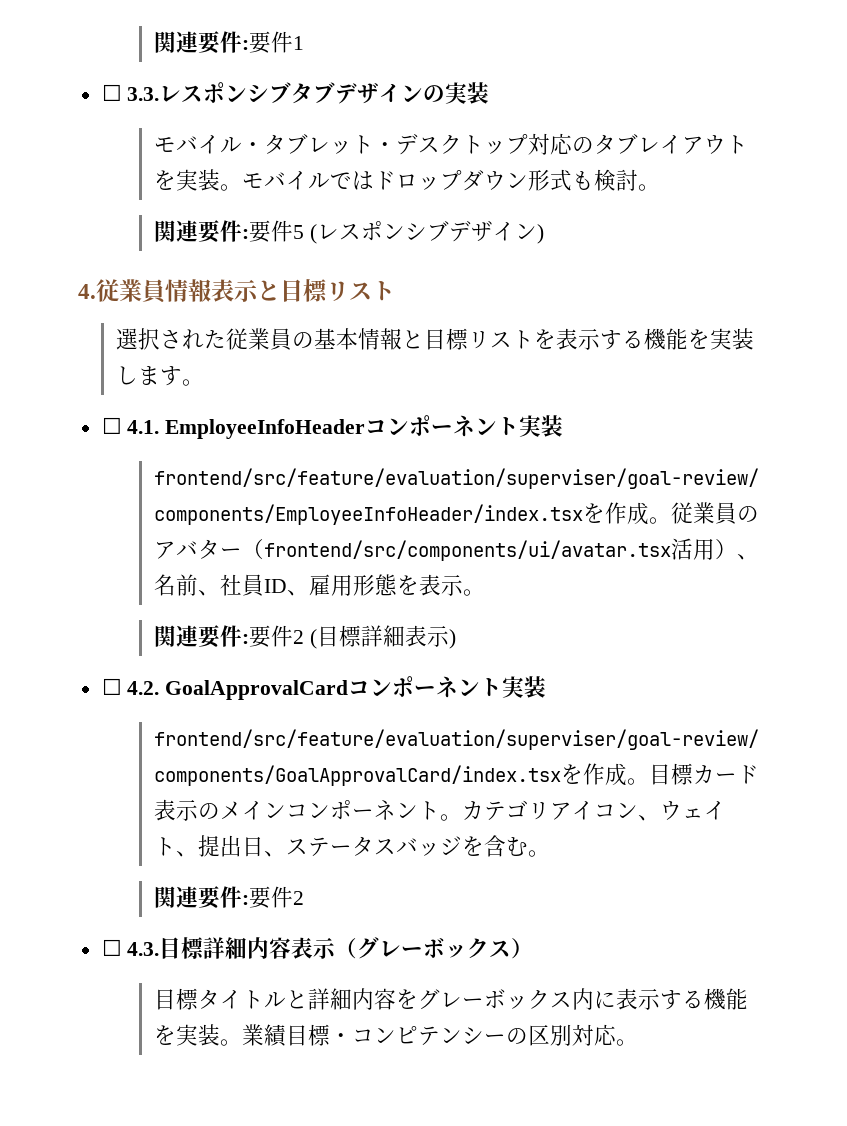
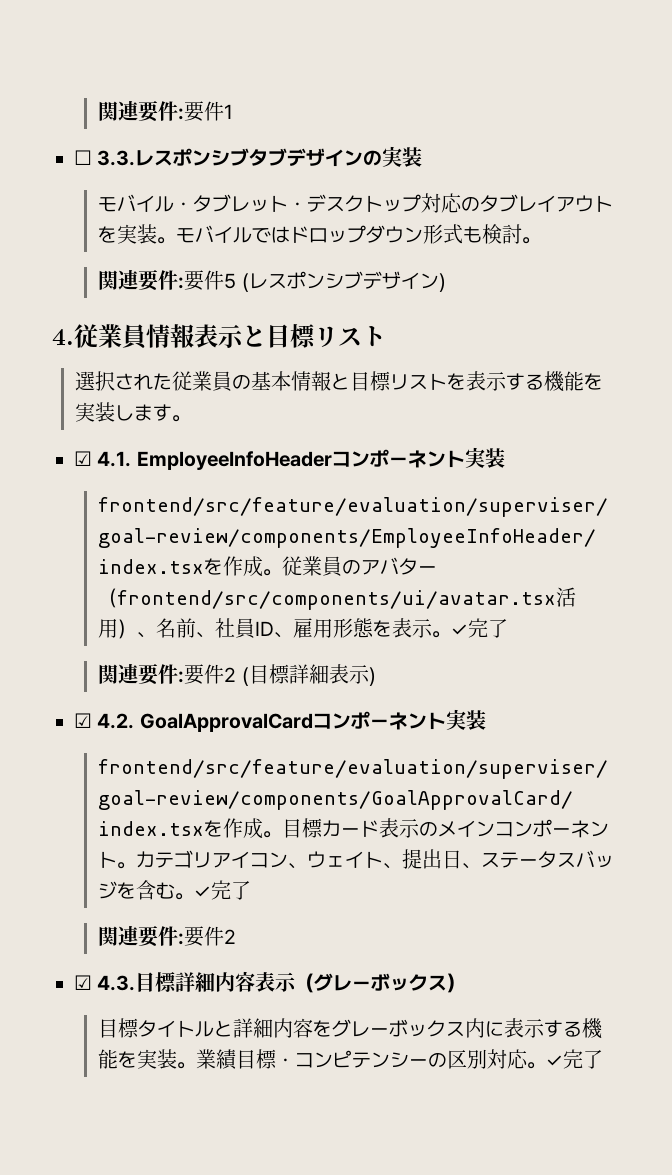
[101,417,122,434] ☐ -> [74,451,92,466] ☑
(486, 592) none -> [451,618,509,638] ✓完了
[101,678,122,695] ☐ -> [74,713,92,728] ☑
(551, 853) none -> [194,880,252,900] ✓完了
[101,939,122,956] ☐ -> [74,975,92,990] ☑
(639, 1042) none -> [546,1049,604,1069] ✓完了

